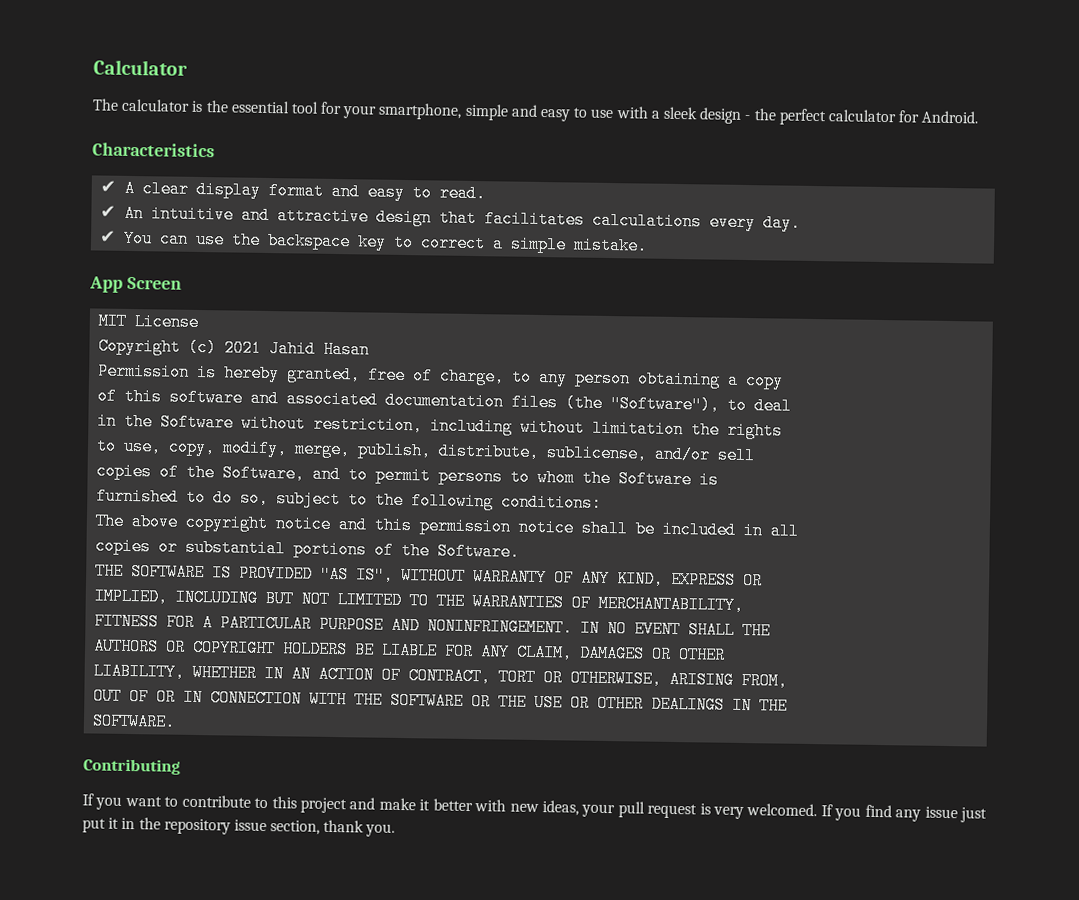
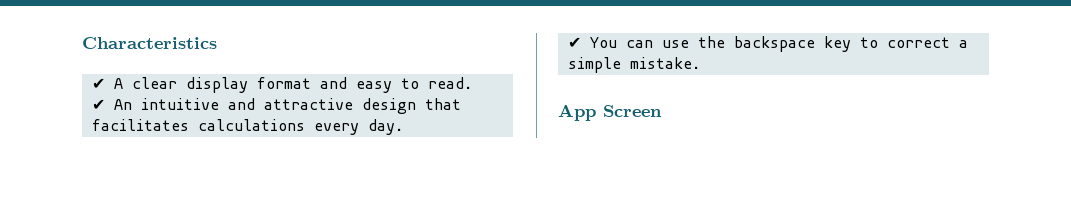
[93,59,188,76] [92,98,980,126] Calculator // The calculator is the essential tool for your smartphone, simple and easy to use with a sleek design - the perfect calculator for Android. // -> (82, 43) none
[98,312,200,332] [98,337,371,359] [97,362,785,390] [97,387,793,415] [97,412,784,440] [96,437,757,465] [96,462,720,489] [96,487,603,512] [95,512,800,540] [95,537,521,561] [95,562,764,590] [94,587,745,615] [94,612,772,640] [93,637,727,664] [93,662,789,690] [93,687,789,715] [92,712,177,731] [83,758,181,775] [82,793,987,823] [82,817,396,837] // MIT License // Copyright (c) 2021 Jahid Hasan // Permission is hereby granted, free of charge, to any person obtaining a copy // of this software and associated documentation files (the "Software"), to deal // in the Software without restriction, including without limitation the rights // to use, copy, modify, merge, publish, distribute, sublicense, and/or sell // copies of the Software, and to permit persons to whom the Software is // furnished to do so, subject to the following conditions: // The above copyright notice and this permission notice shall be included in all // copies or substantial portions of the Software. // THE SOFTWARE IS PROVIDED "AS IS", WITHOUT WARRANTY OF ANY KIND, EXPRESS OR // IMPLIED, INCLUDING BUT NOT LIMITED TO THE WARRANTIES OF MERCHANTABILITY, // FITNESS FOR A PARTICULAR PURPOSE AND NONINFRINGEMENT. IN NO EVENT SHALL THE // AUTHORS OR COPYRIGHT HOLDERS BE LIABLE FOR ANY CLAIM, DAMAGES OR OTHER // LIABILITY, WHETHER IN AN ACTION OF CONTRACT, TORT OR OTHERWISE, ARISING FROM, // OUT OF OR IN CONNECTION WITH THE SOFTWARE OR THE USE OR OTHER DEALINGS IN THE // SOFTWARE. // Contributing // If you want to contribute to this project and make it better with new ideas, your pull request is very welcomed. If you find any issue just put it in the repository issue section, thank you. -> (662, 111) none

